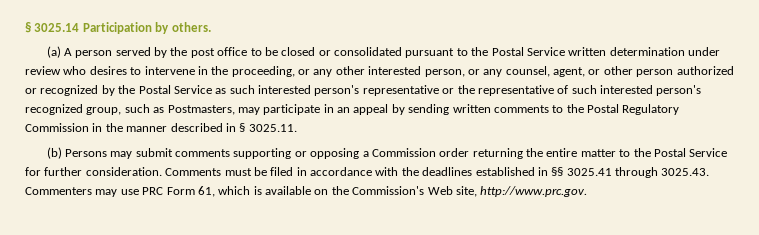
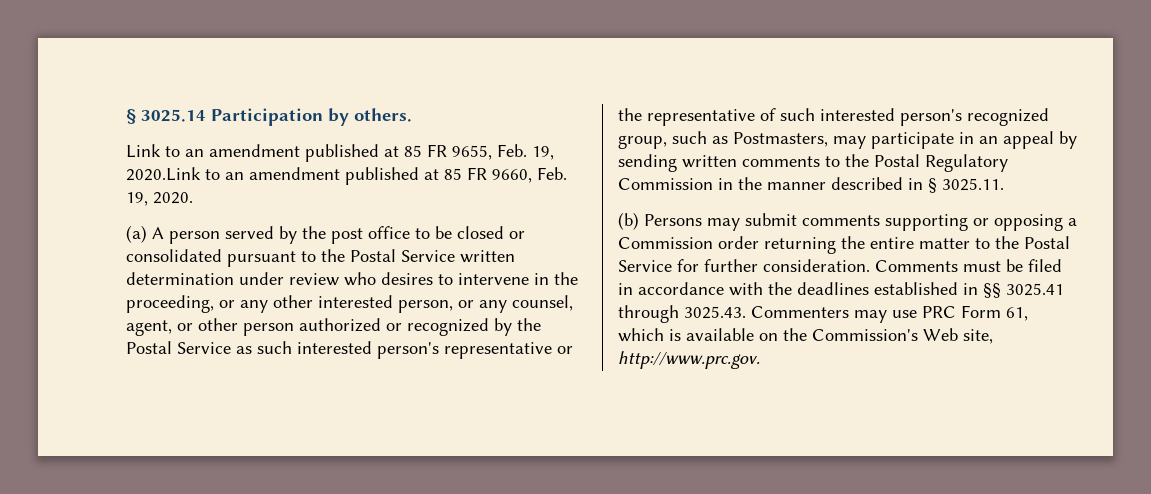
(211, 27) none -> [126,144,554,162] [126,167,567,185] [126,192,193,206] // Link to an amendment published at 85 FR 9655, Feb. 19, 2020.Link to an amendment published at 85 FR 9660, Feb. 19, 2020.

